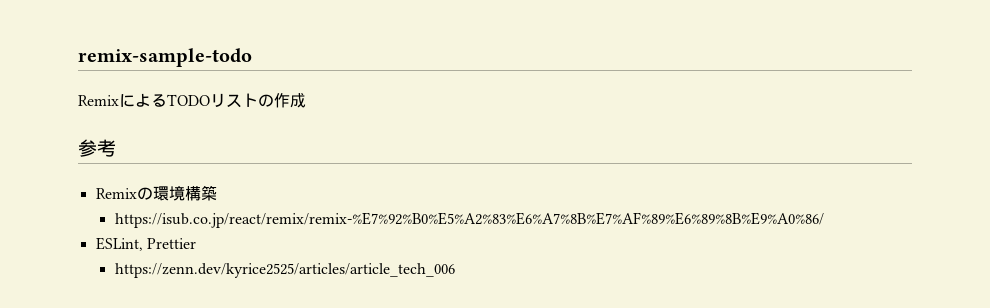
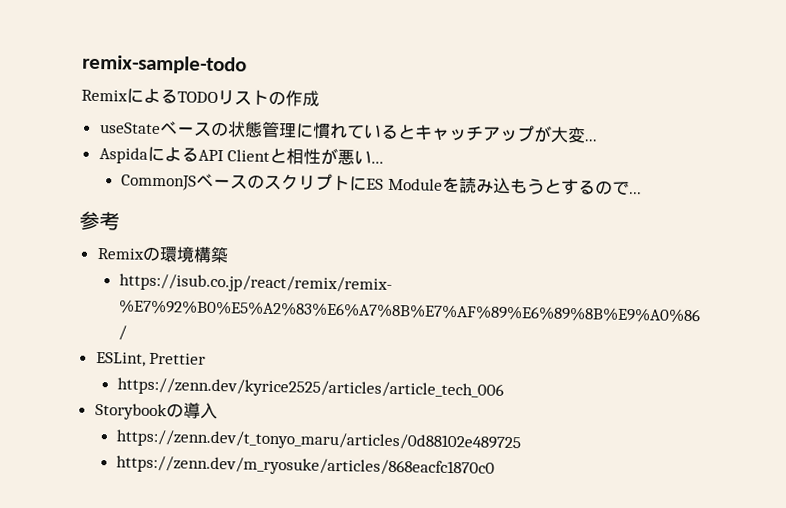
(306, 100) none -> [99,121,597,144] [98,146,385,166] [121,173,642,196] // useStateベースの状態管理に慣れているとキャッチアップが大変... // AspidaによるAPI Clientと相性が悪い... // CommonJSベースのスクリプトにES Moduleを読み込もうとするので...
(455, 270) none -> [94,402,218,421] [116,429,522,453] [116,455,496,478] // Storybookの導入 // https://zenn.dev/t_tonyo_maru/articles/0d88102e489725 // https://zenn.dev/m_ryosuke/articles/868eacfc1870c0

